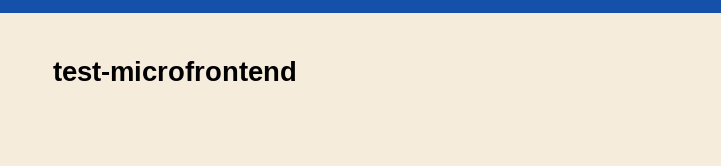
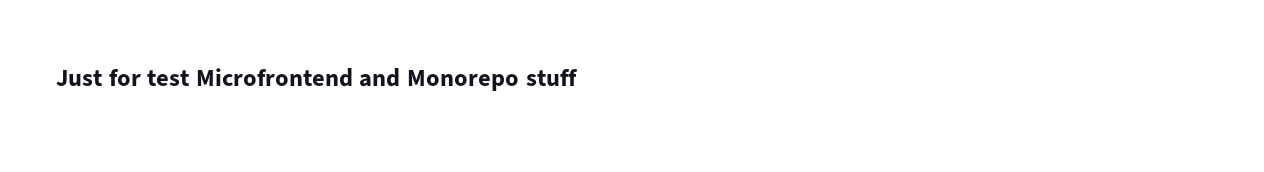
[53,61,297,81] test-microfrontend -> [56,68,578,91] Just for test Microfrontend and Monorepo stuff

